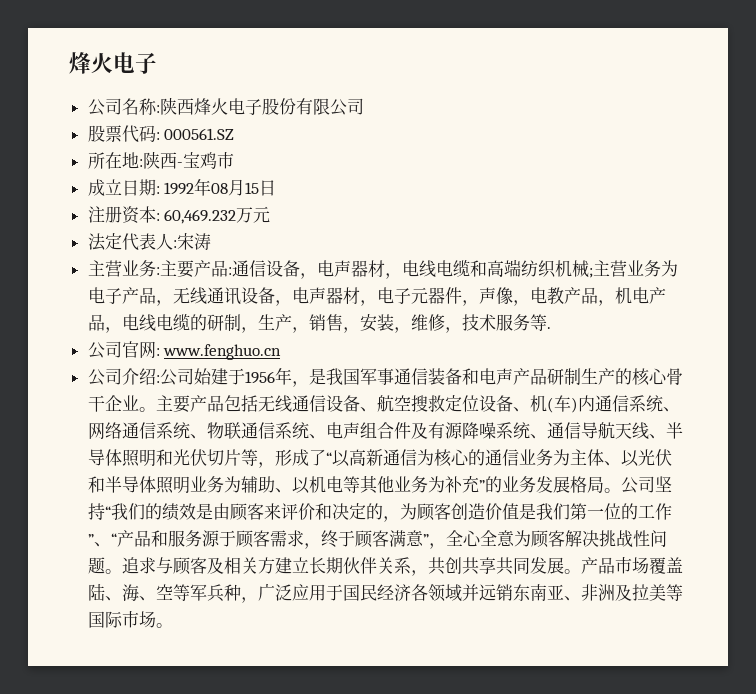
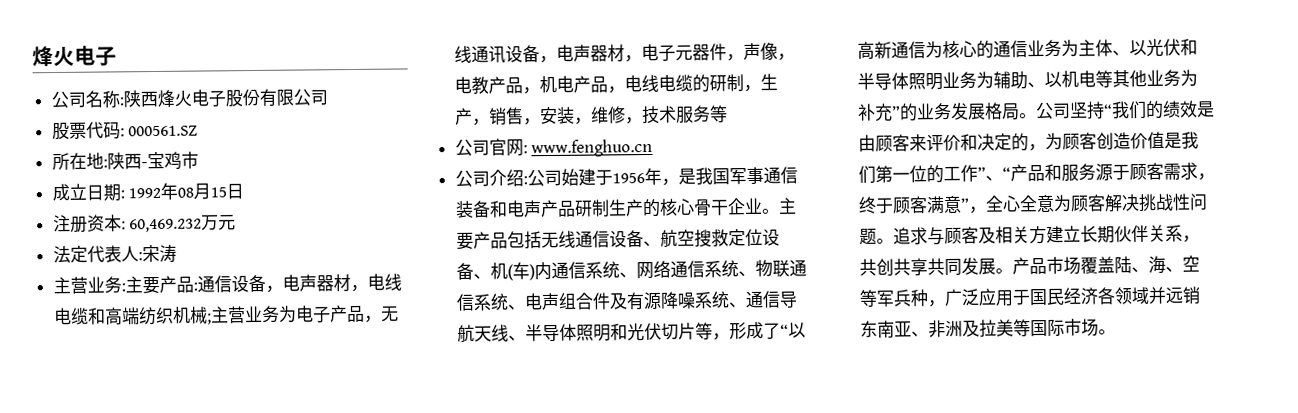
[546,327,551,329] . -> (728, 114) none

